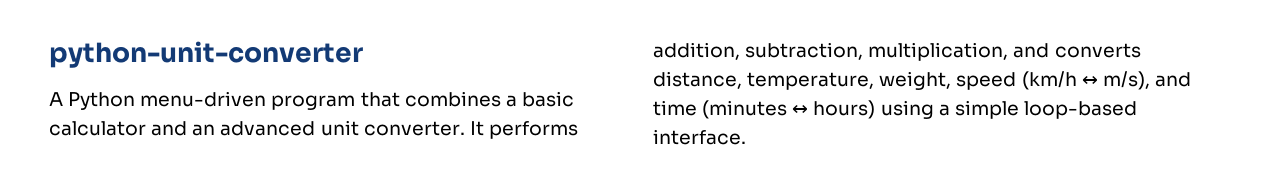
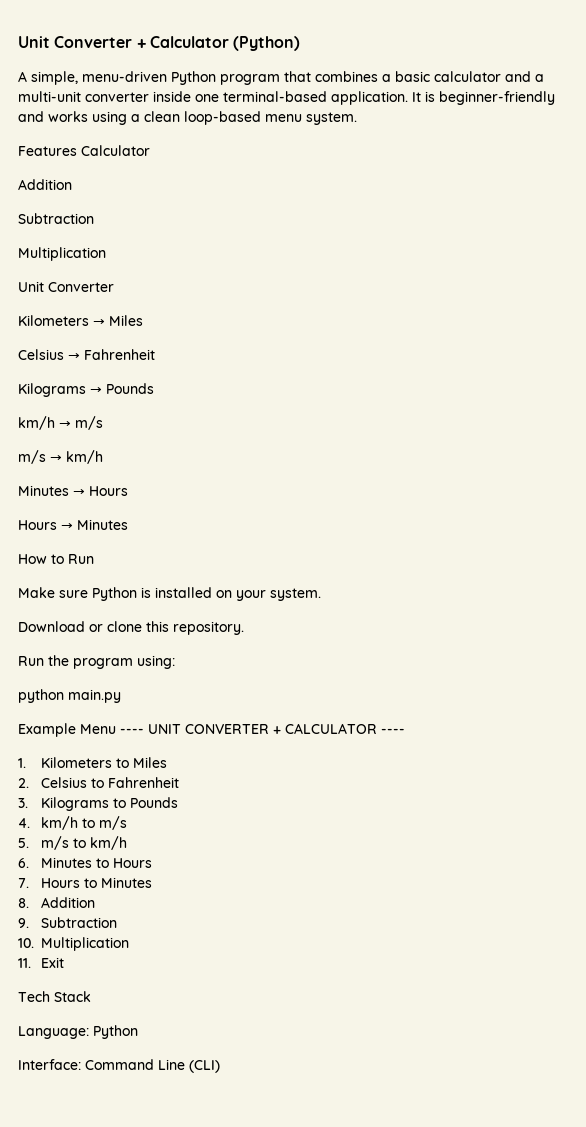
[49,41,363,68] [49,91,267,110] python-unit-converter // A Python menu-driven -> [18,36,301,51] [18,71,216,85] Unit Converter + Calculator (Python) // A simple, menu-driven Python
[192,120,578,139] [653,42,1141,61] [653,71,1191,90] [653,100,1137,119] [653,129,746,145] an advanced unit converter. It performs addition, subtraction, multiplication, and converts distance, temperature, weight, speed (km/h ↔ m/s), and time (minutes ↔ hours) using a simple loop-based interface. -> [535,74,544,82] [18,91,555,105] [18,111,357,125] [18,145,150,156] [18,179,72,190] [18,213,94,224] [18,247,106,261] [18,281,114,292] [18,315,143,326] [18,349,155,360] [18,383,154,397] [18,416,103,430] [18,450,103,464] [18,485,128,496] [18,519,128,530] [18,554,94,564] [18,587,321,601] [18,621,244,635] [18,655,175,669] [18,689,121,703] [18,723,405,737] [18,757,168,768] [18,777,180,788] [18,797,179,811] [18,816,128,830] [18,836,128,850] [18,857,153,868] [18,877,153,888] [18,897,96,908] [18,917,118,928] [18,937,130,951] [18,957,65,968] [18,991,91,1002] [18,1025,138,1039] [18,1059,220,1073] a multi-unit converter inside one terminal-based application. It is beginner-friendly and works using a clean loop-based menu system. // Features Calculator // Addition // Subtraction // Multiplication // Unit Converter // Kilometers → Miles // Celsius → Fahrenheit // Kilograms → Pounds // km/h → m/s // m/s → km/h // Minutes → Hours // Hours → Minutes // How to Run // Make sure Python is installed on your system. // Download or clone this repository. // Run the program using: // python main.py // Example Menu ---- UNIT CONVERTER + CALCULATOR ---- // 1. Kilometers to Miles // 2. Celsius to Fahrenheit // 3. Kilograms to Pounds // 4. km/h to m/s // 5. m/s to km/h // 6. Minutes to Hours // 7. Hours to Minutes // 8. Addition // 9. Subtraction // 10. Multiplication // 11. Exit // Tech Stack // Language: Python // Interface: Command Line (CLI)

